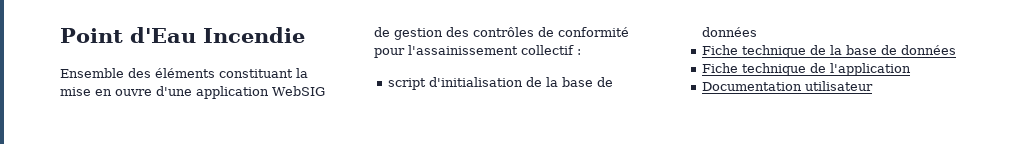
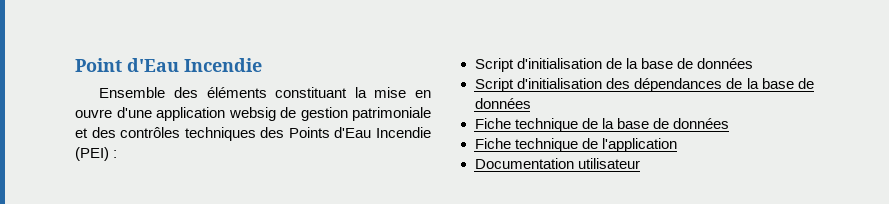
[272,86,325,96] WebSIG -> [228,107,276,121] websig
[446,27,629,37] [374,45,574,58] des contrôles de conformité pour l'assainissement collectif -> [352,107,431,121] [75,127,431,141] [75,147,109,161] patrimoniale et des contrôles techniques des Points d'Eau Incendie (PEI)
[388,78,427,90] script -> [474,58,514,72] Script
(758, 32) none -> [474,78,814,92] [474,98,531,109] // Script d'initialisation des dépendances de la base de données

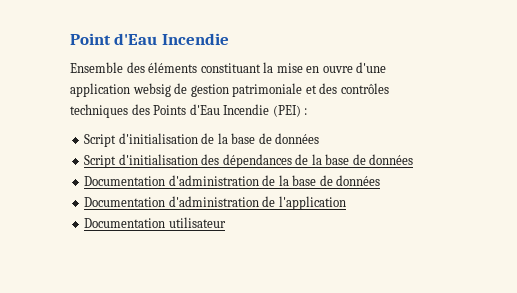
[474,118,729,132] [474,138,578,152] Fiche technique de la base de données // Fiche technique -> [84,175,381,186] [84,196,259,207] Documentation d'administration de la base de données // Documentation d'administration

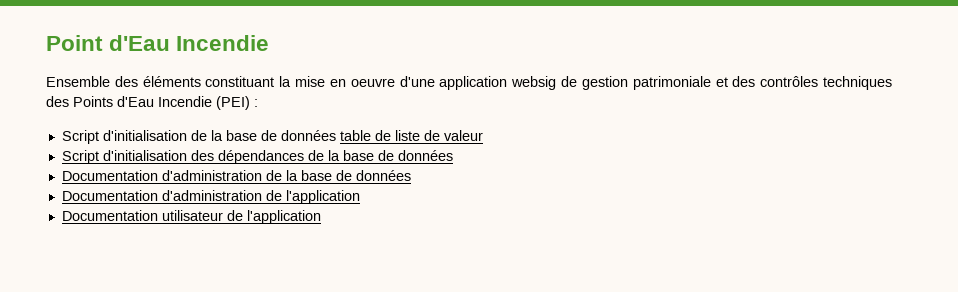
[322,66,353,73] ouvre -> [350,78,395,87] oeuvre
(320, 138) none -> [339,130,483,141] table de liste de valeur
(226, 222) none -> [226,210,321,224] de l'application

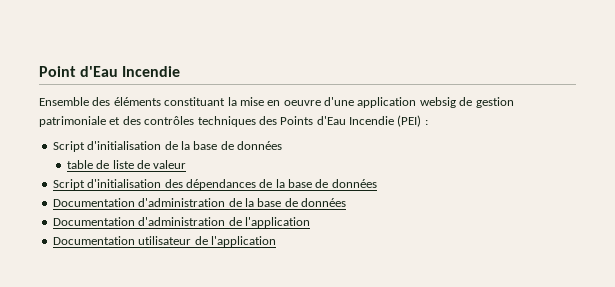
(336, 135) none -> (282, 145) //

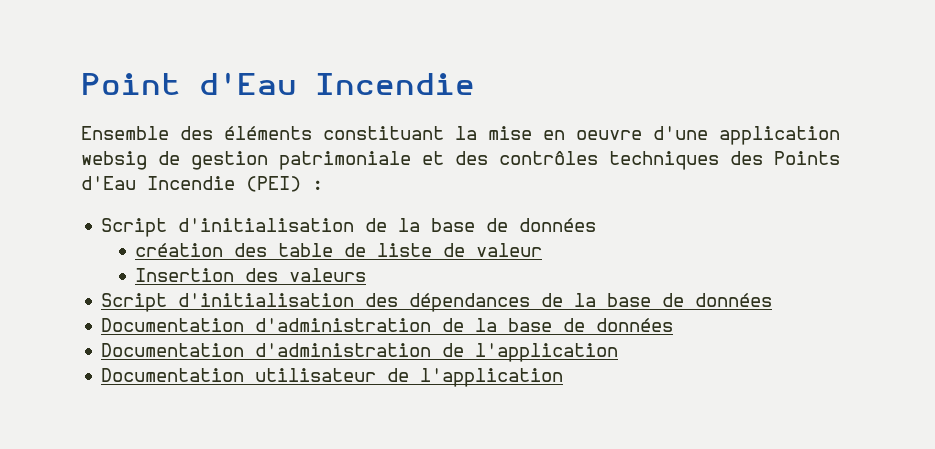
(282, 145) none -> [135,243,268,257] création des
(187, 164) none -> [135,268,367,282] // Insertion des valeurs

